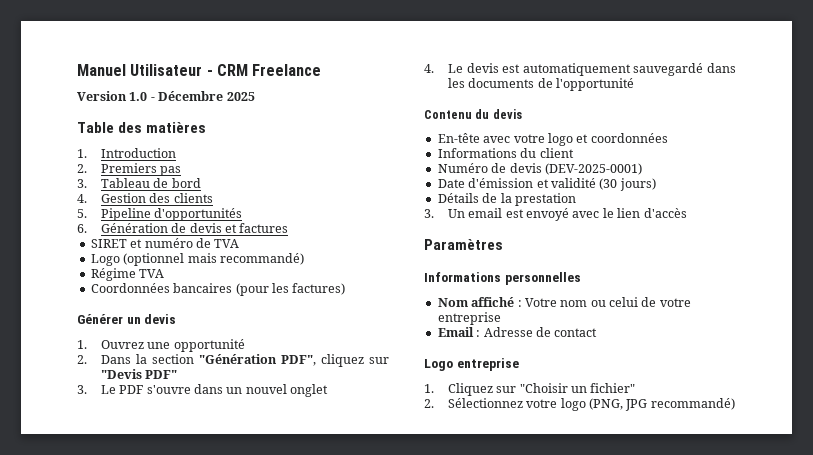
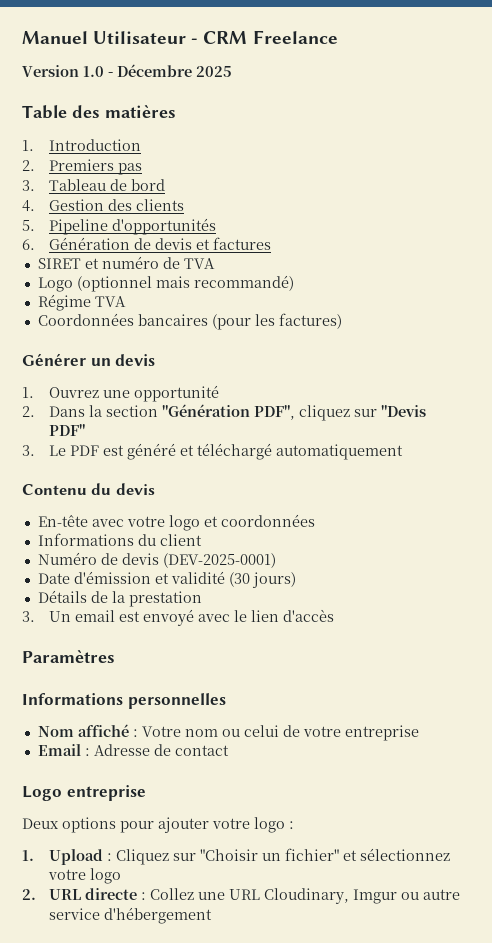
[146,384,329,397] [424,63,736,76] [447,78,635,91] s'ouvre dans un nouvel onglet // 4. Le devis est automatiquement sauvegardé dans les documents de l'opportunité -> [102,443,403,460] est généré et téléchargé automatiquement
[424,384,434,393] // 1. -> [22,817,294,833] [22,849,112,865] // Deux options pour ajouter votre logo : // 1. Upload :
[424,398,735,411] // 2. Sélectionnez votre logo (PNG, JPG recommandé) -> [342,848,450,861] [47,868,121,884] [22,888,460,904] [48,907,212,924] et sélectionnez votre logo // 2. URL directe : Collez une URL Cloudinary, Imgur ou autre service d'hébergement

